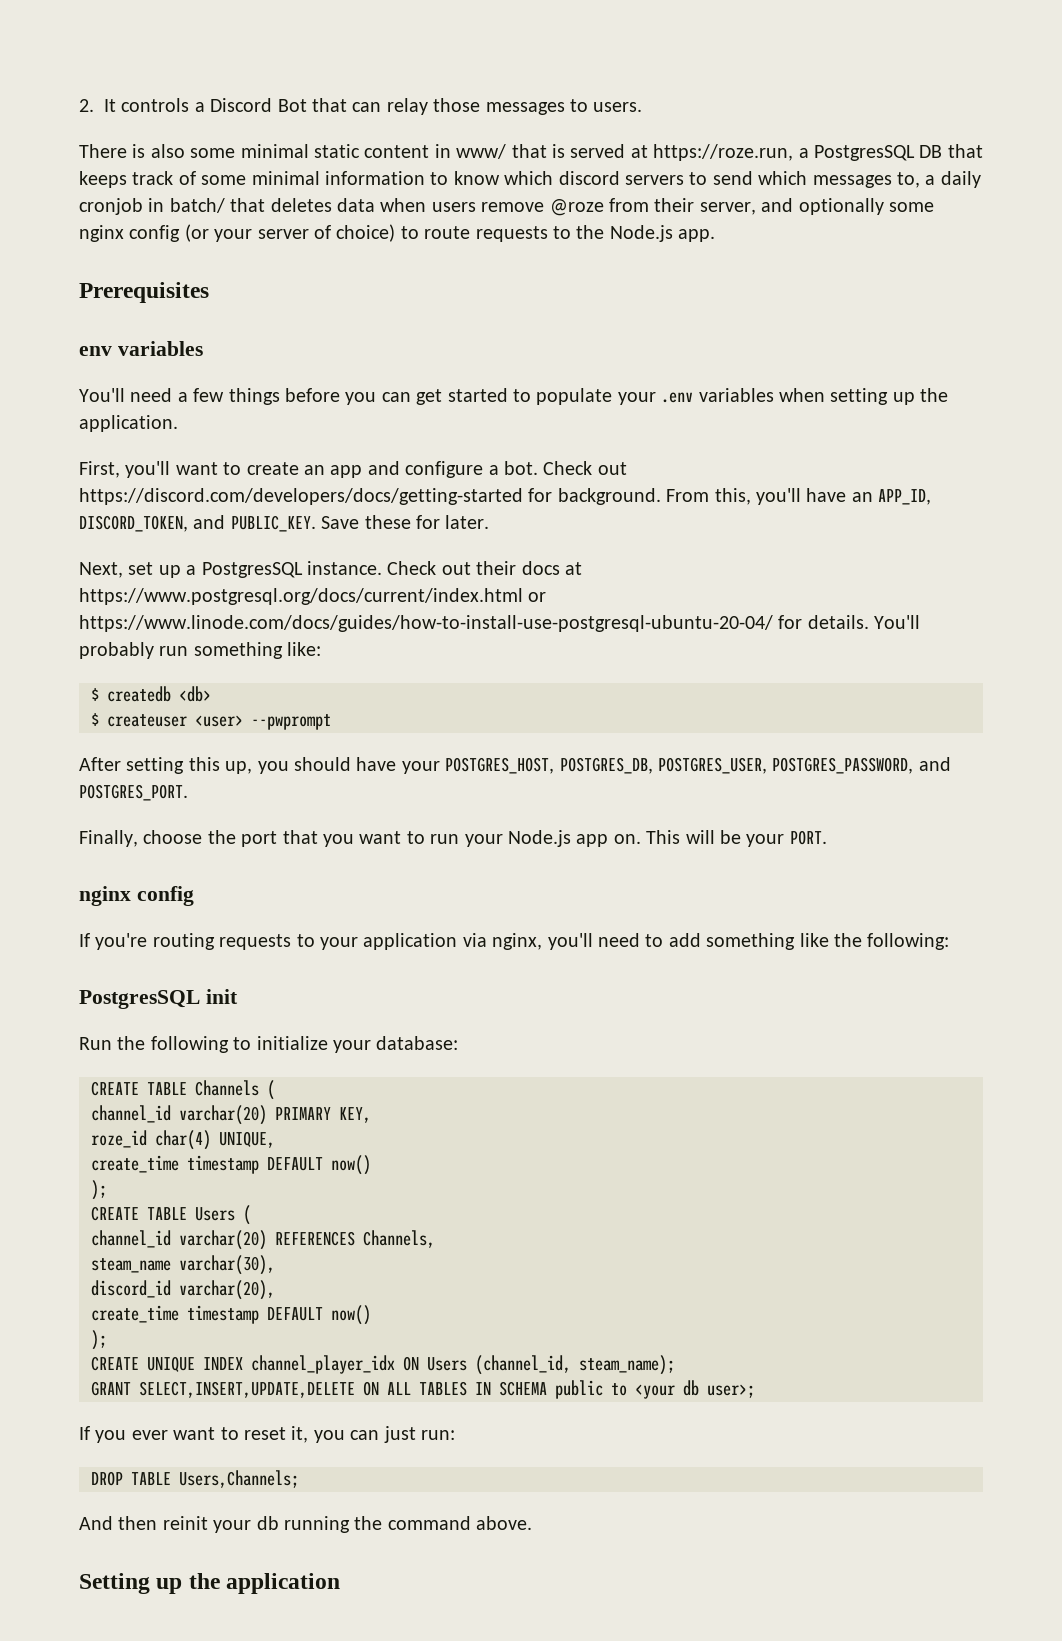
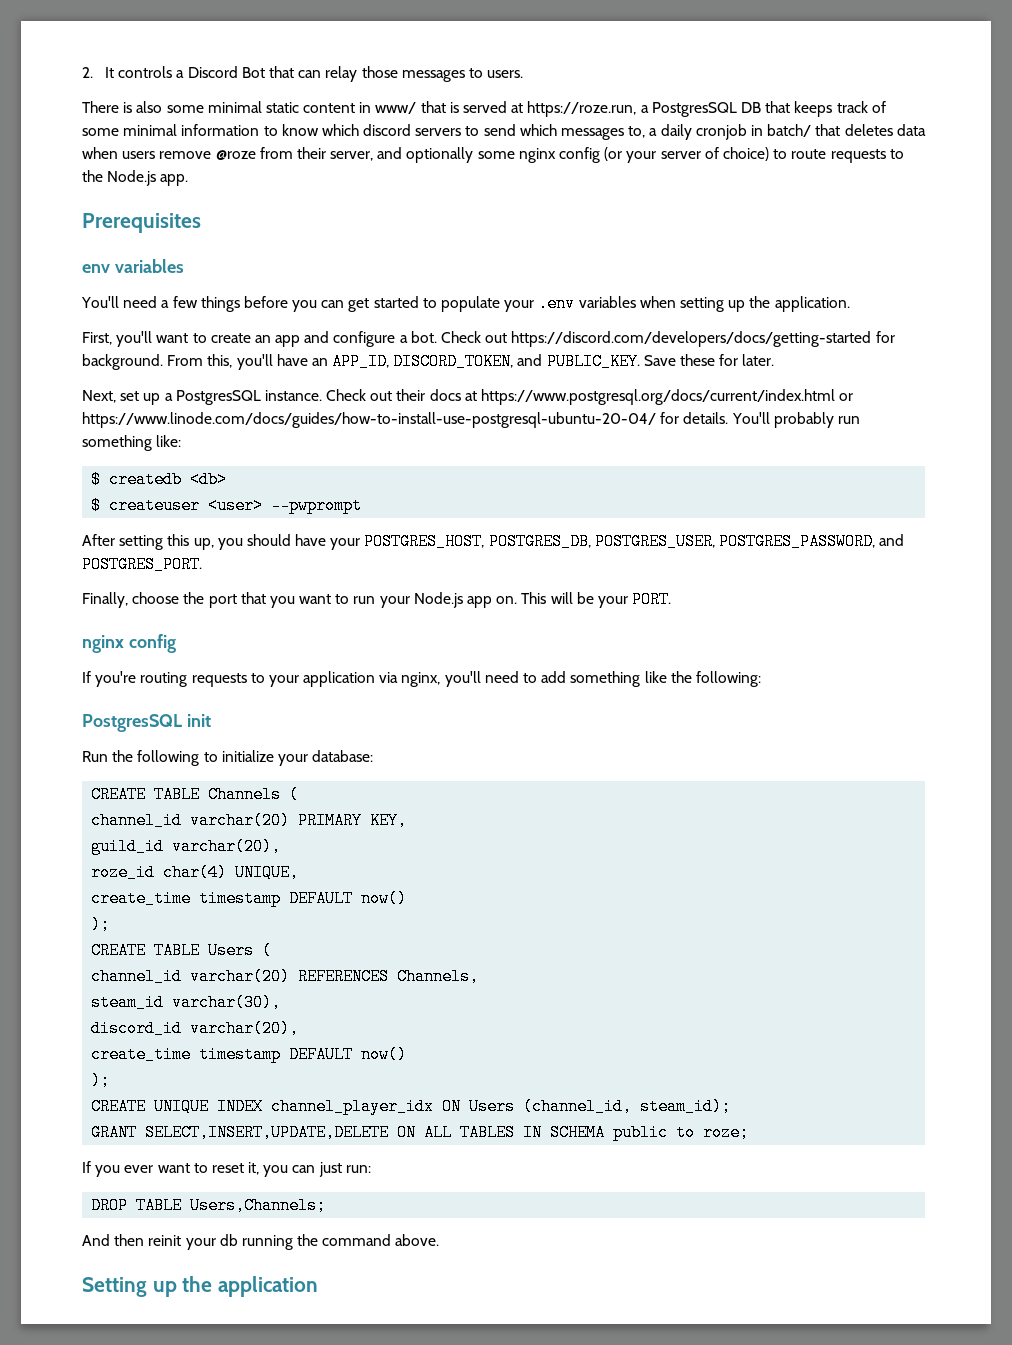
(371, 1115) none -> [91,838,282,855] // guild_id varchar(20),
[91,1258,171,1273] steam_name -> [91,994,165,1011] steam_id
[579,1355,675,1375] steam_name); -> [640,1098,732,1115] steam_id);
[635,1380,755,1399] <your db user>; -> [703,1124,750,1141] roze;

